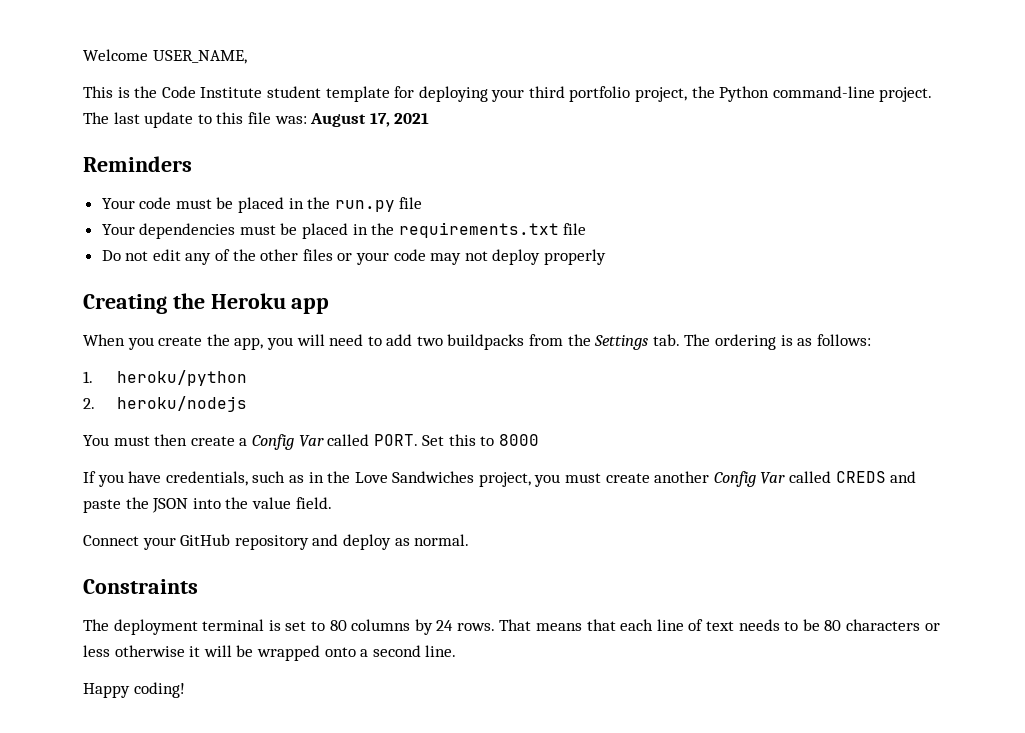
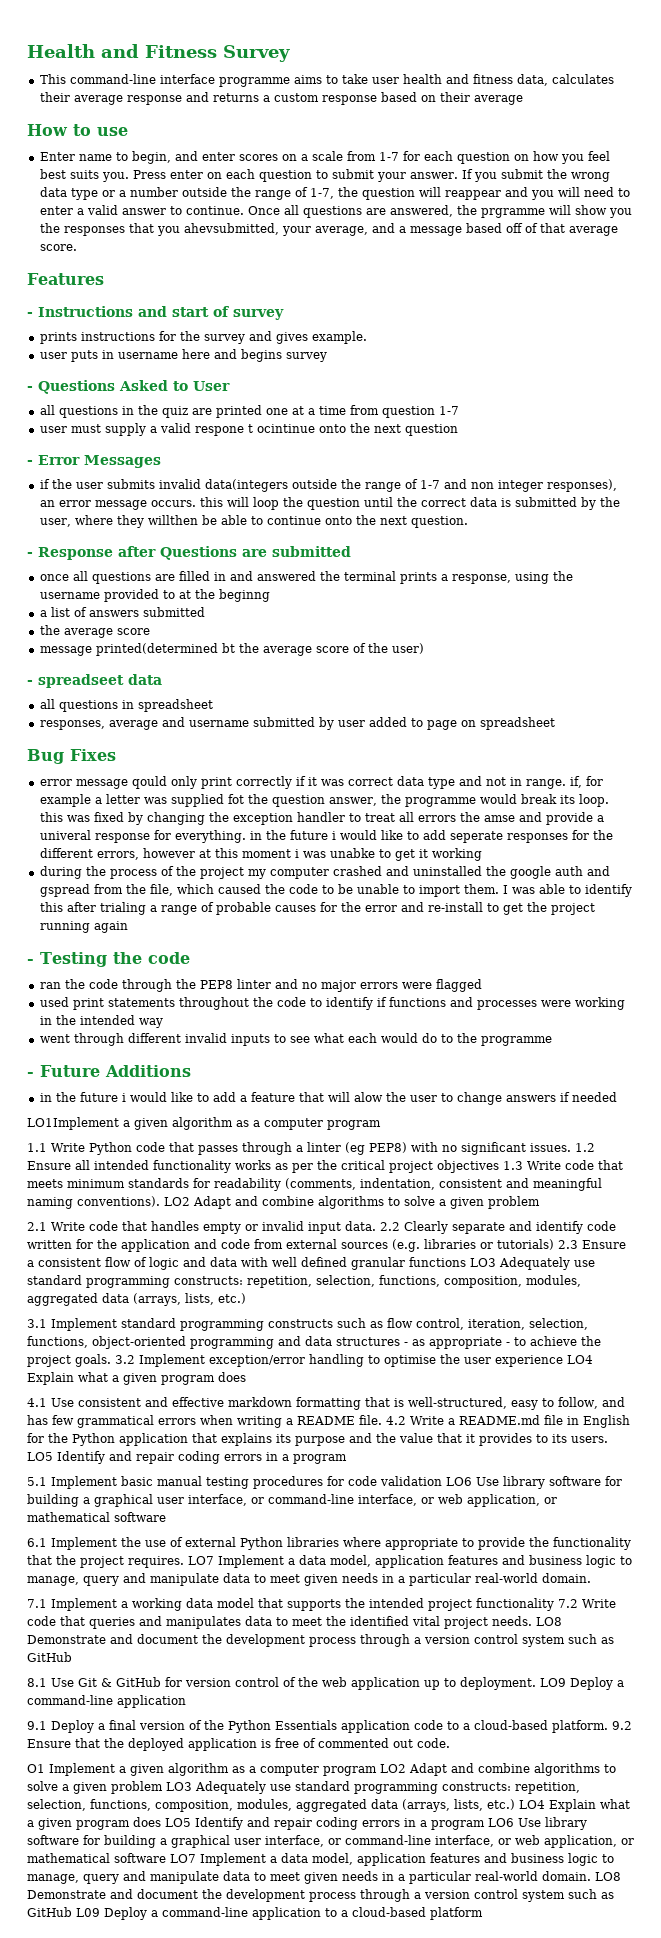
[83,49,247,64] [83,86,933,102] [83,112,430,128] [83,156,192,172] [101,197,423,213] [101,222,587,239] [101,249,606,265] [83,293,330,314] [83,334,871,350] [83,370,247,386] [83,396,247,412] [83,434,540,450] [83,471,917,487] [83,497,332,513] [83,534,470,550] [83,579,198,594] [83,619,940,635] [83,645,457,661] [83,682,185,698] Welcome USER_NAME, // This is the Code Institute student template for deploying your third portfolio project, the Python command-line project. The last update to this file was: August 17, 2021 // Reminders // Your code must be placed in the run.py file // Your dependencies must be placed in the requirements.txt file // Do not edit any of the other files or your code may not deploy properly // Creating the Heroku app // When you create the app, you will need to add two buildpacks from the Settings tab. The ordering is as follows: // 1. heroku/python // 2. heroku/nodejs // You must then create a Config Var called PORT. Set this to 8000 // If you have credentials, such as in the Love Sandwiches project, you must create another Config Var called CREDS and paste the JSON into the value field. // Connect your GitHub repository and deploy as normal. // Constraints // The deployment terminal is set to 80 columns by 24 rows. That means that each line of text needs to be 80 characters or less otherwise it will be wrapped onto a second line. // Happy coding! -> [27,44,290,62] [39,74,614,87] [39,92,523,105] [27,124,128,136] [39,151,610,164] [39,169,610,182] [39,187,630,200] [39,205,632,218] [39,223,618,236] [39,244,77,251] [27,273,104,285] [27,306,284,320] [39,331,367,344] [39,349,327,362] [27,380,230,394] [39,405,459,418] [39,423,458,436] [27,455,161,468] [39,479,617,492] [39,497,620,510] [39,515,468,528] [27,546,351,560] [39,571,573,584] [39,589,270,602] [39,607,205,617] [39,625,150,638] [39,643,424,656] [27,674,162,688] [39,699,213,712] [39,717,555,730] [27,749,116,764] [39,776,603,789] [39,794,609,807] [39,812,604,825] [39,830,613,843] [39,848,482,861] [39,866,610,879] [39,884,632,897] [39,902,595,915] [39,921,128,933] [27,952,190,967] [39,979,482,992] [39,997,625,1010] [39,1015,163,1028] [39,1033,552,1046] [27,1065,191,1077] [39,1092,617,1105] [27,1117,381,1130] [27,1142,595,1155] [27,1160,623,1173] [27,1178,602,1191] [27,1196,540,1209] [27,1221,616,1234] [27,1239,626,1252] [27,1257,595,1270] [27,1275,581,1288] [27,1293,246,1306] [27,1318,588,1331] [27,1336,601,1349] [27,1354,593,1367] [27,1372,246,1385] [27,1397,625,1410] [27,1415,630,1428] [27,1433,608,1446] [27,1451,347,1464] [27,1476,622,1489] [27,1494,557,1507] [27,1512,166,1522] [27,1537,631,1550] [27,1555,632,1568] [27,1573,591,1586] [27,1598,616,1611] [27,1616,562,1629] [27,1634,614,1647] [27,1652,72,1662] [27,1677,624,1690] [27,1695,186,1708] [27,1720,632,1733] [27,1738,450,1751] [27,1763,616,1776] [27,1781,580,1794] [27,1799,630,1812] [27,1817,587,1830] [27,1835,634,1848] [27,1853,614,1866] [27,1871,621,1884] [27,1889,614,1902] [27,1907,483,1920] Health and Fitness Survey // This command-line interface programme aims to take user health and fitness data, calculates their average response and returns a custom response based on their average // How to use // Enter name to begin, and enter scores on a scale from 1-7 for each question on how you feel best suits you. Press enter on each question to submit your answer. If you submit the wrong data type or a number outside the range of 1-7, the question will reappear and you will need to enter a valid answer to continue. Once all questions are answered, the prgramme will show you the responses that you ahevsubmitted, your average, and a message based off of that average score. // Features // - Instructions and start of survey // prints instructions for the survey and gives example. // user puts in username here and begins survey // - Questions Asked to User // all questions in the quiz are printed one at a time from question 1-7 // user must supply a valid respone t ocintinue onto the next question // - Error Messages // if the user submits invalid data(integers outside the range of 1-7 and non integer responses), an error message occurs. this will loop the question until the correct data is submitted by the user, where they willthen be able to continue onto the next question. // - Response after Questions are submitted // once all questions are filled in and answered the terminal prints a response, using the username provided to at the beginng // a list of answers submitted // the average score // message printed(determined bt the average score of the user) // - spreadseet data // all questions in spreadsheet // responses, average and username submitted by user added to page on spreadsheet // Bug Fixes // error message qould only print correctly if it was correct data type and not in range. if, for example a letter was supplied fot the question answer, the programme would break its loop. this was fixed by changing the exception handler to treat all errors the amse and provide a univeral response for everything. in the future i would like to add seperate responses for the different errors, however at this moment i was unabke to get it working // during the process of the project my computer crashed and uninstalled the google auth and gspread from the file, which caused the code to be unable to import them. I was able to identify this after trialing a range of probable causes for the error and re-install to get the project running again // - Testing the code // ran the code through the PEP8 linter and no major errors were flagged // used print statements throughout the code to identify if functions and processes were working in the intended way // went through different invalid inputs to see what each would do to the programme // - Future Additions // in the future i would like to add a feature that will alow the user to change answers if needed // LO1Implement a given algorithm as a computer program // 1.1 Write Python code that passes through a linter (eg PEP8) with no significant issues. 1.2 Ensure all intended functionality works as per the critical project objectives 1.3 Write code that meets minimum standards for readability (comments, indentation, consistent and meaningful naming conventions). LO2 Adapt and combine algorithms to solve a given problem // 2.1 Write code that handles empty or invalid input data. 2.2 Clearly separate and identify code written for the application and code from external sources (e.g. libraries or tutorials) 2.3 Ensure a consistent flow of logic and data with well defined granular functions LO3 Adequately use standard programming constructs: repetition, selection, functions, composition, modules, aggregated data (arrays, lists, etc.) // 3.1 Implement standard programming constructs such as flow control, iteration, selection, functions, object-oriented programming and data structures - as appropriate - to achieve the project goals. 3.2 Implement exception/error handling to optimise the user experience LO4 Explain what a given program does // 4.1 Use consistent and effective markdown formatting that is well-structured, easy to follow, and has few grammatical errors when writing a README file. 4.2 Write a README.md file in English for the Python application that explains its purpose and the value that it provides to its users. LO5 Identify and repair coding errors in a program // 5.1 Implement basic manual testing procedures for code validation LO6 Use library software for building a graphical user interface, or command-line interface, or web application, or mathematical software // 6.1 Implement the use of external Python libraries where appropriate to provide the functionality that the project requires. LO7 Implement a data model, application features and business logic to manage, query and manipulate data to meet given needs in a particular real-world domain. // 7.1 Implement a working data model that supports the intended project functionality 7.2 Write code that queries and manipulates data to meet the identified vital project needs. LO8 Demonstrate and document the development process through a version control system such as GitHub // 8.1 Use Git & GitHub for version control of the web application up to deployment. LO9 Deploy a command-line application // 9.1 Deploy a final version of the Python Essentials application code to a cloud-based platform. 9.2 Ensure that the deployed application is free of commented out code. // O1 Implement a given algorithm as a computer program LO2 Adapt and combine algorithms to solve a given problem LO3 Adequately use standard programming constructs: repetition, selection, functions, composition, modules, aggregated data (arrays, lists, etc.) LO4 Explain what a given program does LO5 Identify and repair coding errors in a program LO6 Use library software for building a graphical user interface, or command-line interface, or web application, or mathematical software LO7 Implement a data model, application features and business logic to manage, query and manipulate data to meet given needs in a particular real-world domain. LO8 Demonstrate and document the development process through a version control system such as GitHub L09 Deploy a command-line application to a cloud-based platform

